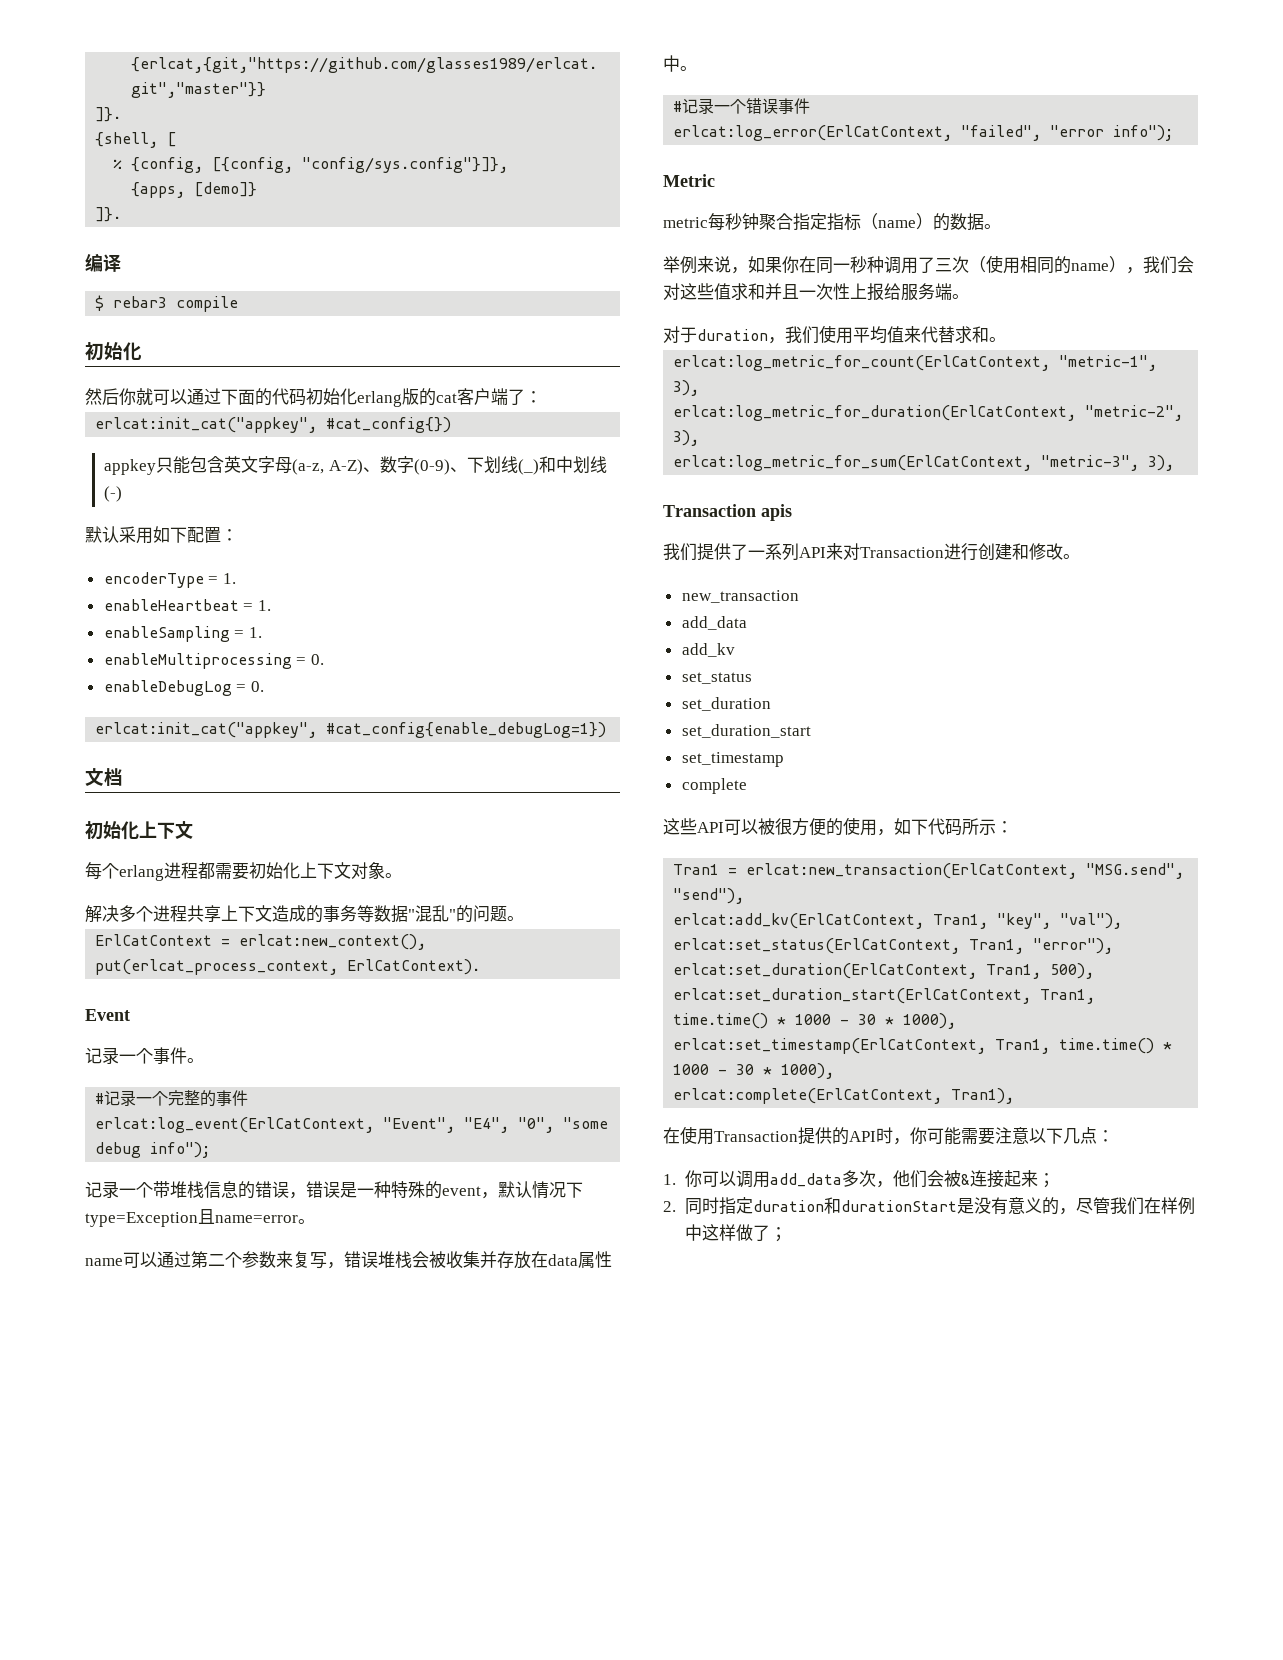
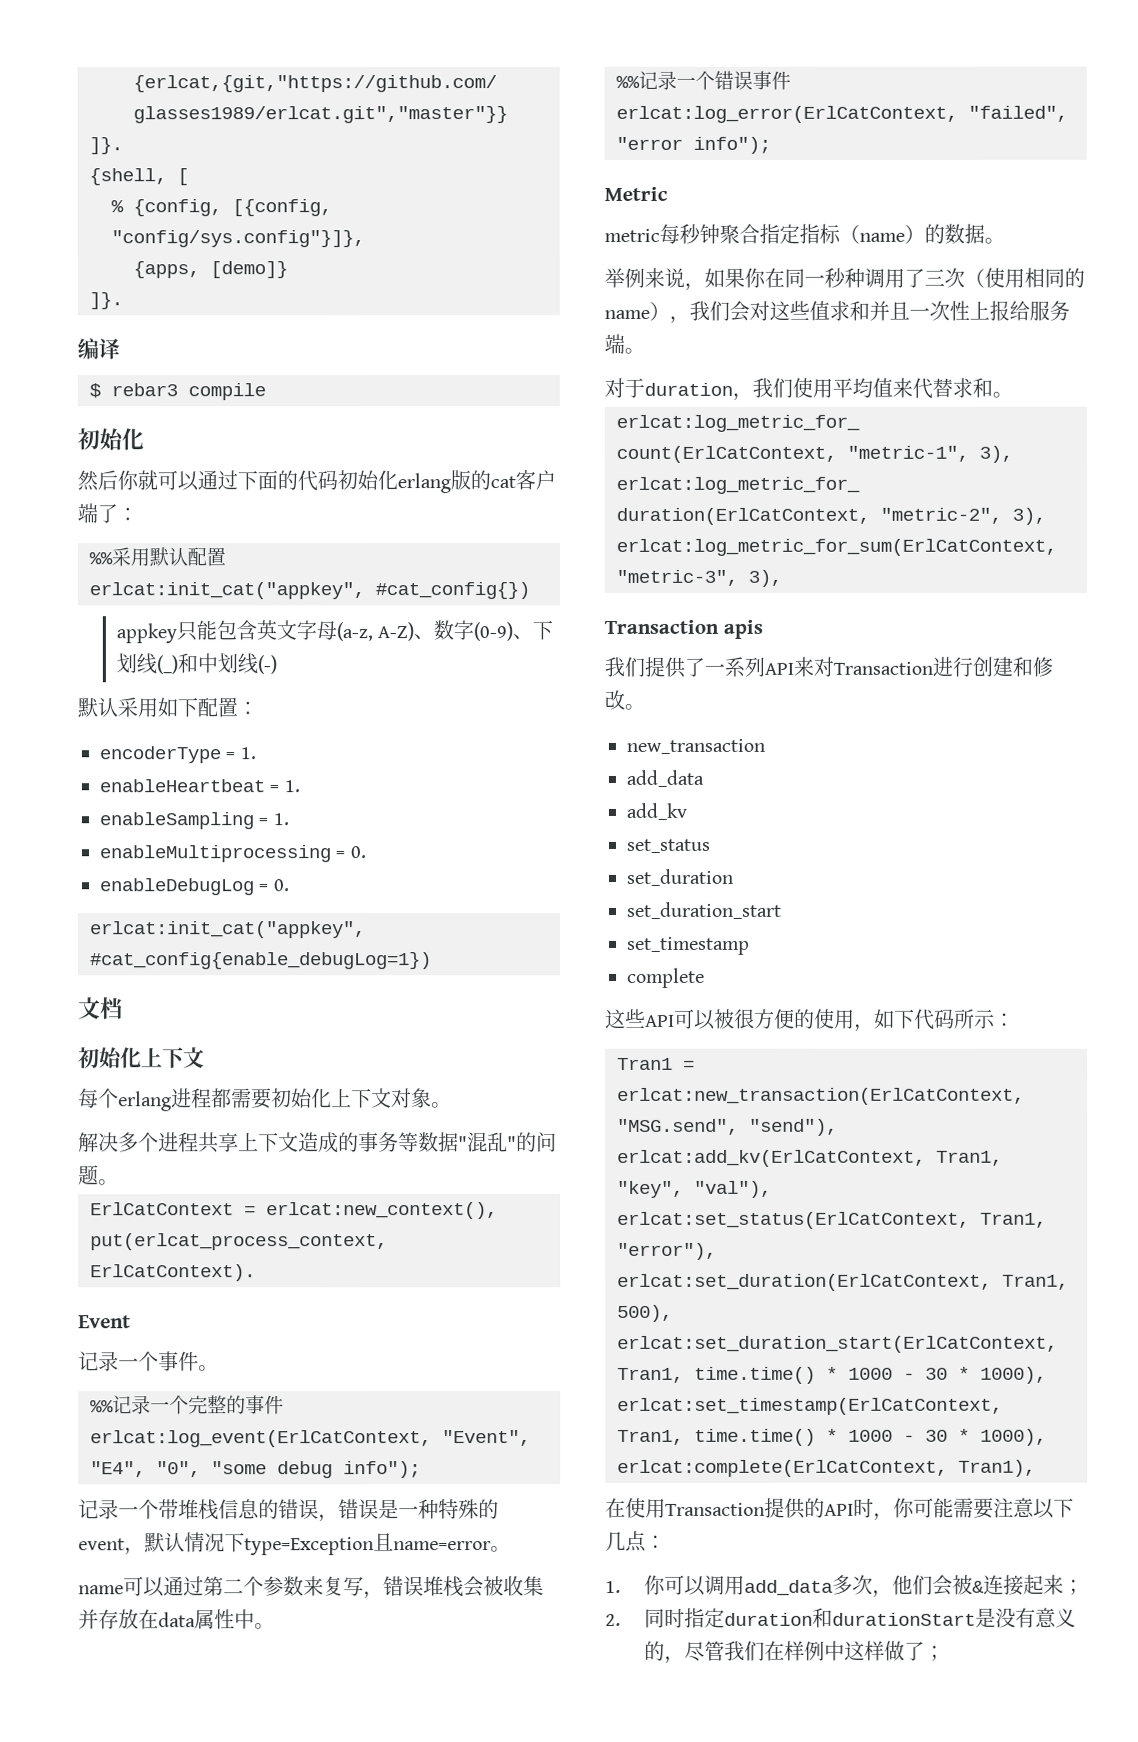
(542, 397) none -> [89,547,226,567] // %%采用默认配置
[95,1093,105,1104] # -> [90,1400,114,1413] %%
[673,101,683,112] # -> [616,75,640,88] %%

